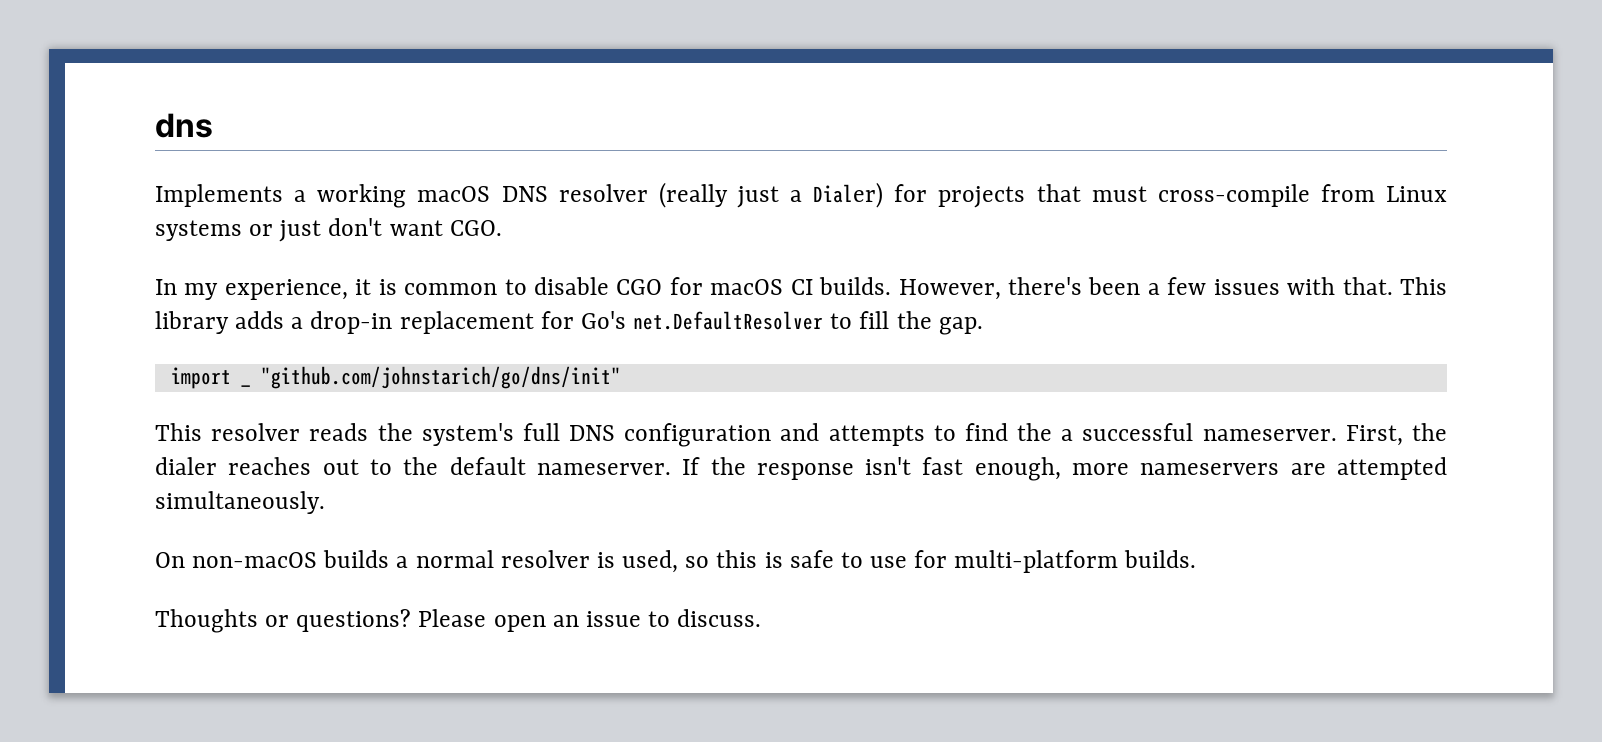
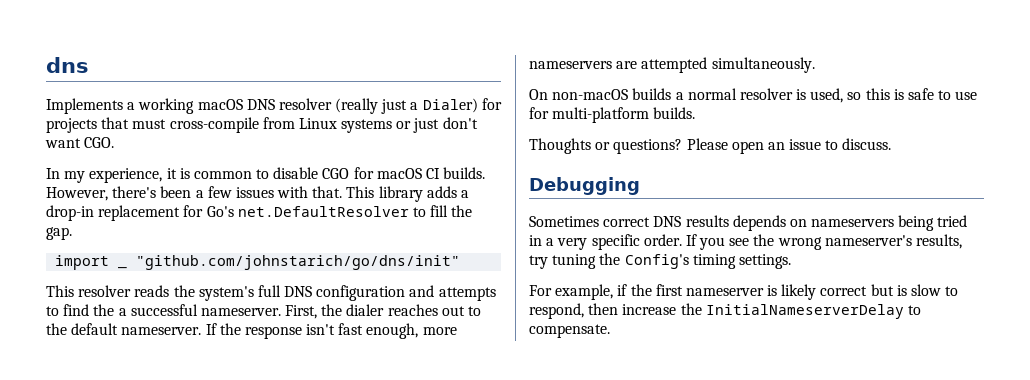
(762, 618) none -> [529,177,640,195] [529,215,968,231] [529,234,963,250] [529,253,791,269] [529,284,959,300] [529,303,921,319] [529,324,610,338] // Debugging // Sometimes correct DNS results depends on nameservers being tried in a very specific order. If you see the wrong nameserver's results, try tuning the Config's timing settings. // For example, if the first nameserver is likely correct but is slow to respond, then increase the InitialNameserverDelay to compensate.

